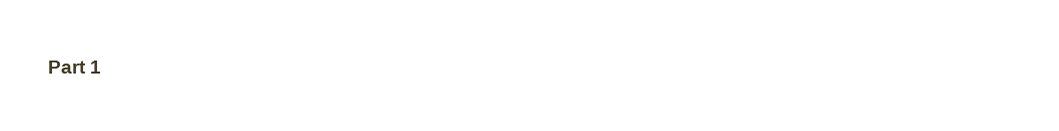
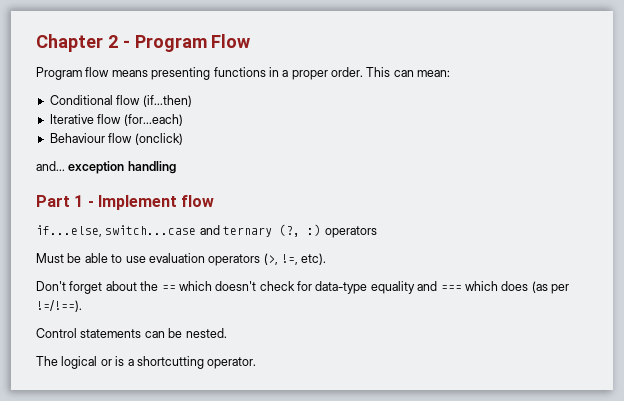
[47,60,103,74] Part 1 -> [36,34,251,52] [36,67,451,80] [49,95,192,107] [49,114,183,126] [49,133,183,145] [36,161,176,174] [36,195,215,210] [36,224,377,238] [36,253,327,266] [36,281,569,294] [36,300,82,312] [36,328,227,338] [36,356,257,369] Chapter 2 - Program Flow // Program flow means presenting functions in a proper order. This can mean: // Conditional flow (if...then) // Iterative flow (for...each) // Behaviour flow (onclick) // and... exception handling // Part 1 - Implement flow // if...else, switch...case and ternary (?, :) operators // Must be able to use evaluation operators (>, !=, etc). // Don't forget about the == which doesn't check for data-type equality and === which does (as per !=/!==). // Control statements can be nested. // The logical or is a shortcutting operator.

